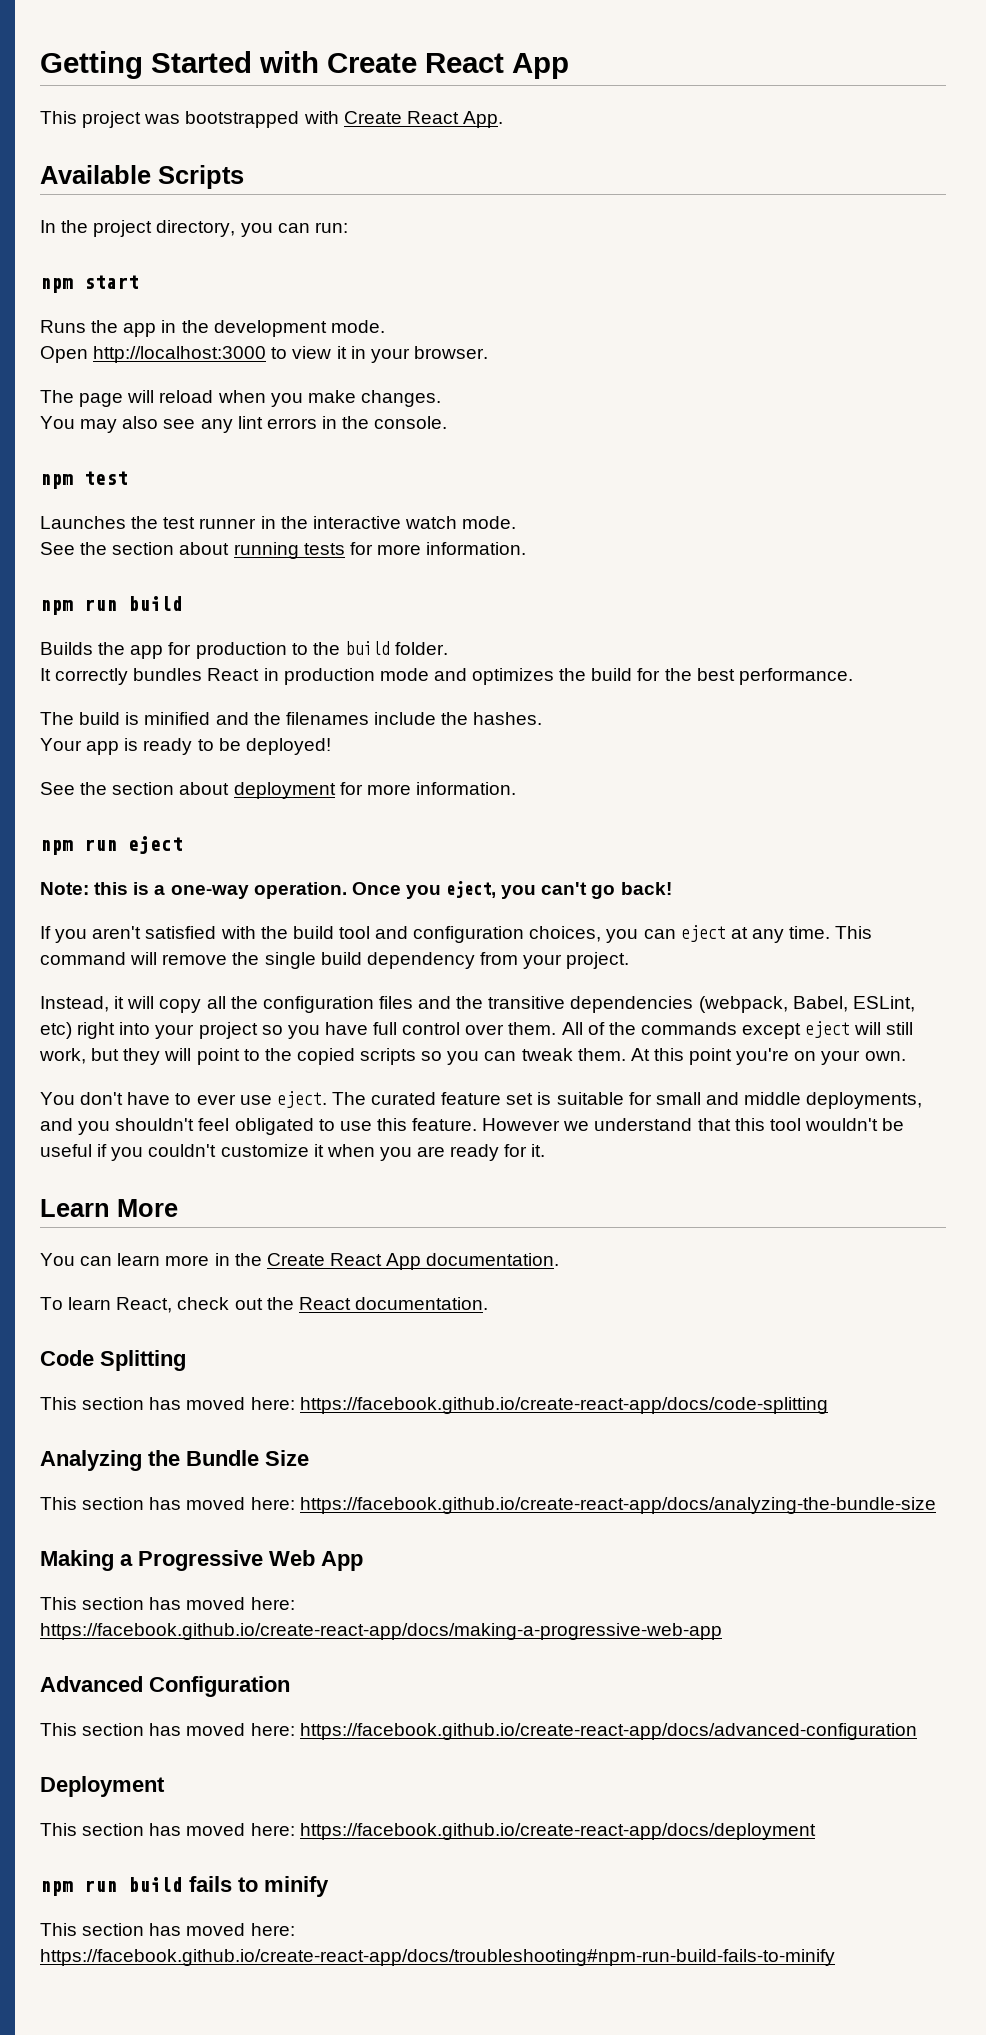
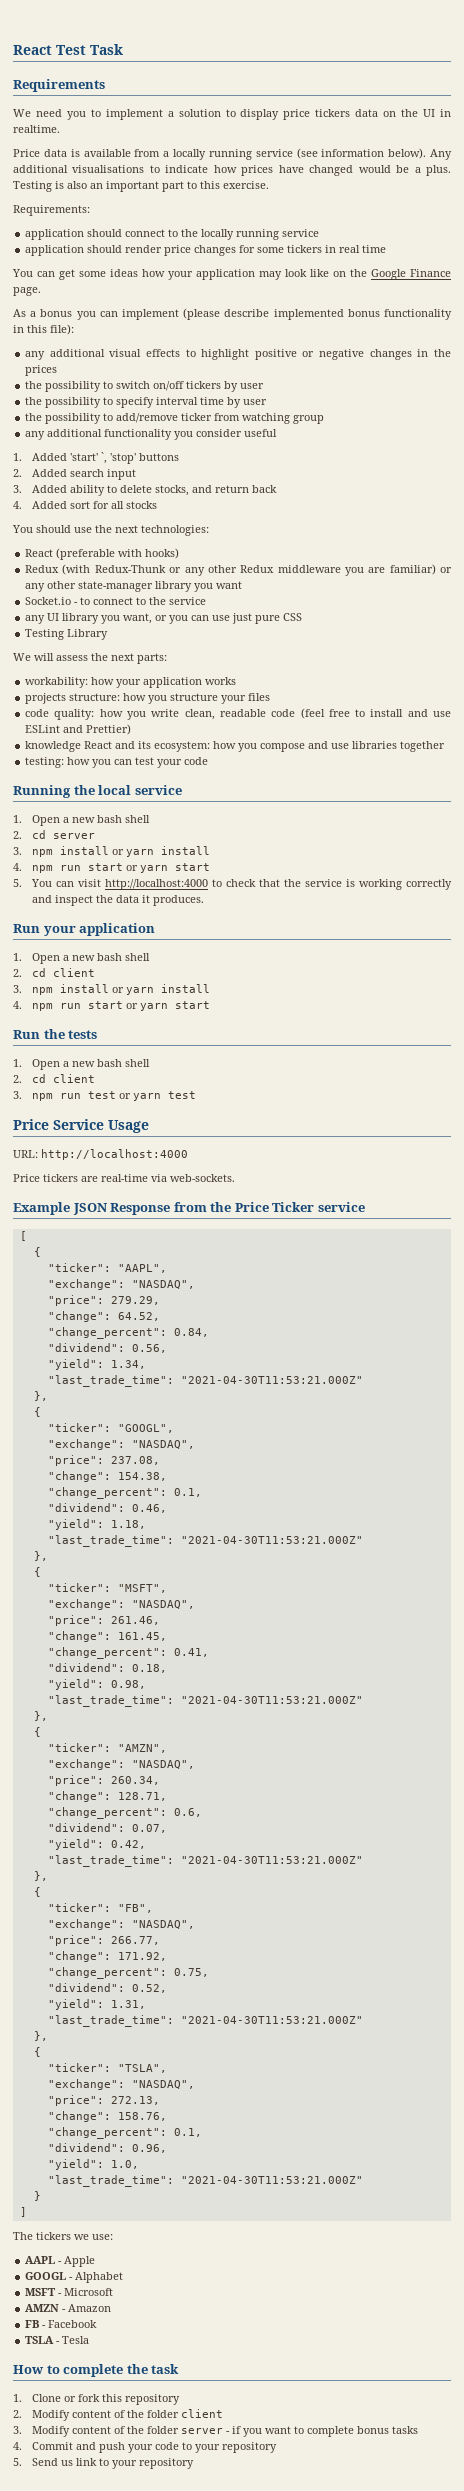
[40,51,569,79] [40,111,503,128] [40,165,244,189] [40,220,348,237] [40,275,139,293] [40,320,385,337] [40,346,488,363] [40,390,441,407] [40,416,448,433] [40,471,128,489] [40,516,517,529] [40,542,527,559] [40,596,183,615] [40,641,449,659] [40,668,853,685] [40,712,543,725] [40,738,331,755] [40,782,516,799] [40,836,183,855] [40,881,672,899] [40,925,873,943] [40,952,630,969] [40,996,915,1013] [40,1021,914,1039] [39,1048,906,1065] [40,1091,923,1109] [40,1118,905,1135] [40,1144,546,1161] [40,1199,178,1217] [40,1253,560,1270] [40,1297,488,1313] [40,1350,186,1371] [40,1397,828,1414] [40,1450,309,1471] [40,1497,936,1514] [40,1550,363,1571] [40,1597,295,1610] [40,1623,722,1640] [40,1676,290,1697] [40,1723,917,1740] [40,1776,165,1797] [40,1823,816,1840] [40,1876,329,1897] [40,1923,295,1936] [40,1949,835,1966] Getting Started with Create React App // This project was bootstrapped with Create React App. // Available Scripts // In the project directory, you can run: // npm start // Runs the app in the development mode. // Open http://localhost:3000 to view it in your browser. // The page will reload when you make changes. // You may also see any lint errors in the console. // npm test // Launches the test runner in the interactive watch mode. // See the section about running tests for more information. // npm run build // Builds the app for production to the build folder. // It correctly bundles React in production mode and optimizes the build for the best performance. // The build is minified and the filenames include the hashes. // Your app is ready to be deployed! // See the section about deployment for more information. // npm run eject // Note: this is a one-way operation. Once you eject, you can't go back! // If you aren't satisfied with the build tool and configuration choices, you can eject at any time. This command will remove the single build dependency from your project. // Instead, it will copy all the configuration files and the transitive dependencies (webpack, Babel, ESLint, etc) right into your project so you have full control over them. All of the commands except eject will still work, but they will point to the copied scripts so you can tweak them. At this point you're on your own. // You don't have to ever use eject. The curated feature set is suitable for small and middle deployments, and you shouldn't feel obligated to use this feature. However we understand that this tool wouldn't be useful if you couldn't customize it when you are ready for it. // Learn More // You can learn more in the Create React App documentation. // To learn React, check out the React documentation. // Code Splitting // This section has moved here: https://facebook.github.io/create-react-app/docs/code-splitting // Analyzing the Bundle Size // This section has moved here: https://facebook.github.io/create-react-app/docs/analyzing-the-bundle-size // Making a Progressive Web App // This section has moved here: https://facebook.github.io/create-react-app/docs/making-a-progressive-web-app // Advanced Configuration // This section has moved here: https://facebook.github.io/create-react-app/docs/advanced-configuration // Deployment // This section has moved here: https://facebook.github.io/create-react-app/docs/deployment // npm run build fails to minify // This section has moved here: https://facebook.github.io/create-react-app/docs/troubleshooting#npm-run-build-fails-to-minify -> [13,44,123,55] [13,79,105,92] [13,109,452,120] [13,125,60,133] [13,148,452,160] [13,165,451,176] [13,181,269,192] [13,205,90,216] [25,229,320,240] [25,245,387,256] [12,269,451,280] [13,287,41,296] [13,308,452,320] [13,324,74,335] [25,349,451,360] [25,365,58,376] [25,381,265,392] [25,397,268,408] [25,413,325,424] [25,429,278,440] [13,452,179,464] [13,469,136,480] [13,485,277,496] [13,501,157,509] [12,525,209,536] [25,548,180,560] [25,564,453,576] [25,581,243,592] [25,597,207,605] [25,613,303,624] [25,629,109,640] [13,653,167,664] [25,677,237,688] [25,693,271,704] [25,708,452,720] [25,724,132,735] [25,741,446,752] [25,757,209,768] [13,785,182,798] [13,815,150,826] [13,830,95,839] [13,846,210,857] [13,863,210,873] [13,879,452,890] [31,895,204,906] [13,923,156,936] [13,953,150,964] [13,968,95,977] [13,984,210,995] [13,1001,210,1011] [13,1029,98,1039] [13,1059,150,1070] [13,1074,95,1083] [13,1091,196,1101] [13,1119,149,1133] [13,1149,188,1160] [13,1174,235,1182] [13,1202,365,1215] [19,1231,27,1241] [33,1247,41,1257] [47,1263,167,1273] [47,1279,195,1290] [47,1295,160,1306] [47,1311,160,1322] [47,1327,209,1339] [47,1343,167,1353] [47,1359,146,1370] [47,1375,363,1387] [33,1391,48,1401] [33,1407,41,1417] [47,1423,174,1433] [47,1439,195,1450] [47,1455,160,1466] [47,1471,167,1482] [47,1487,202,1499] [47,1503,167,1513] [47,1519,146,1530] [47,1535,363,1547] [33,1551,48,1561] [33,1567,41,1577] [47,1583,167,1593] [47,1599,195,1610] [47,1615,160,1626] [47,1631,167,1642] [47,1647,209,1659] [47,1663,167,1673] [47,1679,146,1690] [47,1695,363,1707] [33,1711,48,1721] [33,1727,41,1737] [47,1743,167,1753] [47,1759,195,1770] [47,1775,160,1786] [47,1791,167,1802] [47,1807,202,1819] [47,1823,167,1833] [47,1839,146,1850] [47,1855,363,1867] [33,1871,48,1881] [33,1887,41,1897] [47,1903,153,1913] [47,1919,195,1930] [47,1935,160,1946] [47,1951,167,1962] [47,1967,209,1979] [47,1983,167,1993] [47,1999,146,2010] [47,2015,363,2027] [33,2031,48,2041] [33,2047,41,2057] [47,2063,167,2073] [47,2079,195,2090] [47,2095,160,2106] [47,2111,167,2122] [47,2127,202,2139] [47,2143,167,2153] [47,2159,139,2170] [47,2175,363,2187] [33,2191,41,2201] [19,2207,27,2217] [13,2232,113,2240] [25,2256,96,2267] [25,2272,124,2283] [25,2288,114,2296] [25,2304,112,2312] [25,2320,98,2328] [25,2336,90,2344] [13,2364,180,2377] [13,2394,180,2405] [13,2409,223,2421] [13,2426,418,2437] [13,2442,277,2453] [13,2458,194,2469] React Test Task // Requirements // We need you to implement a solution to display price tickers data on the UI in realtime. // Price data is available from a locally running service (see information below). Any additional visualisations to indicate how prices have changed would be a plus. Testing is also an important part to this exercise. // Requirements: // application should connect to the locally running service // application should render price changes for some tickers in real time // You can get some ideas how your application may look like on the Google Finance page. // As a bonus you can implement (please describe implemented bonus functionality in this file): // any additional visual effects to highlight positive or negative changes in the prices // the possibility to switch on/off tickers by user // the possibility to specify interval time by user // the possibility to add/remove ticker from watching group // any additional functionality you consider useful // 1. Added 'start' `, 'stop' buttons // 2. Added search input // 3. Added ability to delete stocks, and return back // 4. Added sort for all stocks // You should use the next technologies: // React (preferable with hooks) // Redux (with Redux-Thunk or any other Redux middleware you are familiar) or any other state-manager library you want // Socket.io - to connect to the service // any UI library you want, or you can use just pure CSS // Testing Library // We will assess the next parts: // workability: how your application works // projects structure: how you structure your files // code quality: how you write clean, readable code (feel free to install and use ESLint and Prettier) // knowledge React and its ecosystem: how you compose and use libraries together // testing: how you can test your code // Running the local service // 1. Open a new bash shell // 2. cd server // 3. npm install or yarn install // 4. npm run start or yarn start // 5. You can visit http://localhost:4000 to check that the service is working correctly and inspect the data it produces. // Run your application // 1. Open a new bash shell // 2. cd client // 3. npm install or yarn install // 4. npm run start or yarn start // Run the tests // 1. Open a new bash shell // 2. cd client // 3. npm run test or yarn test // Price Service Usage // URL: http://localhost:4000 // Price tickers are real-time via web-sockets. // Example JSON Response from the Price Ticker service // [ // { // "ticker": "AAPL", // "exchange": "NASDAQ", // "price": 279.29, // "change": 64.52, // "change_percent": 0.84, // "dividend": 0.56, // "yield": 1.34, // "last_trade_time": "2021-04-30T11:53:21.000Z" // }, // { // "ticker": "GOOGL", // "exchange": "NASDAQ", // "price": 237.08, // "change": 154.38, // "change_percent": 0.1, // "dividend": 0.46, // "yield": 1.18, // "last_trade_time": "2021-04-30T11:53:21.000Z" // }, // { // "ticker": "MSFT", // "exchange": "NASDAQ", // "price": 261.46, // "change": 161.45, // "change_percent": 0.41, // "dividend": 0.18, // "yield": 0.98, // "last_trade_time": "2021-04-30T11:53:21.000Z" // }, // { // "ticker": "AMZN", // "exchange": "NASDAQ", // "price": 260.34, // "change": 128.71, // "change_percent": 0.6, // "dividend": 0.07, // "yield": 0.42, // "last_trade_time": "2021-04-30T11:53:21.000Z" // }, // { // "ticker": "FB", // "exchange": "NASDAQ", // "price": 266.77, // "change": 171.92, // "change_percent": 0.75, // "dividend": 0.52, // "yield": 1.31, // "last_trade_time": "2021-04-30T11:53:21.000Z" // }, // { // "ticker": "TSLA", // "exchange": "NASDAQ", // "price": 272.13, // "change": 158.76, // "change_percent": 0.1, // "dividend": 0.96, // "yield": 1.0, // "last_trade_time": "2021-04-30T11:53:21.000Z" // } // ] // The tickers we use: // AAPL - Apple // GOOGL - Alphabet // MSFT - Microsoft // AMZN - Amazon // FB - Facebook // TSLA - Tesla // How to complete the task // 1. Clone or fork this repository // 2. Modify content of the folder client // 3. Modify content of the folder server - if you want to complete bonus tasks // 4. Commit and push your code to your repository // 5. Send us link to your repository

